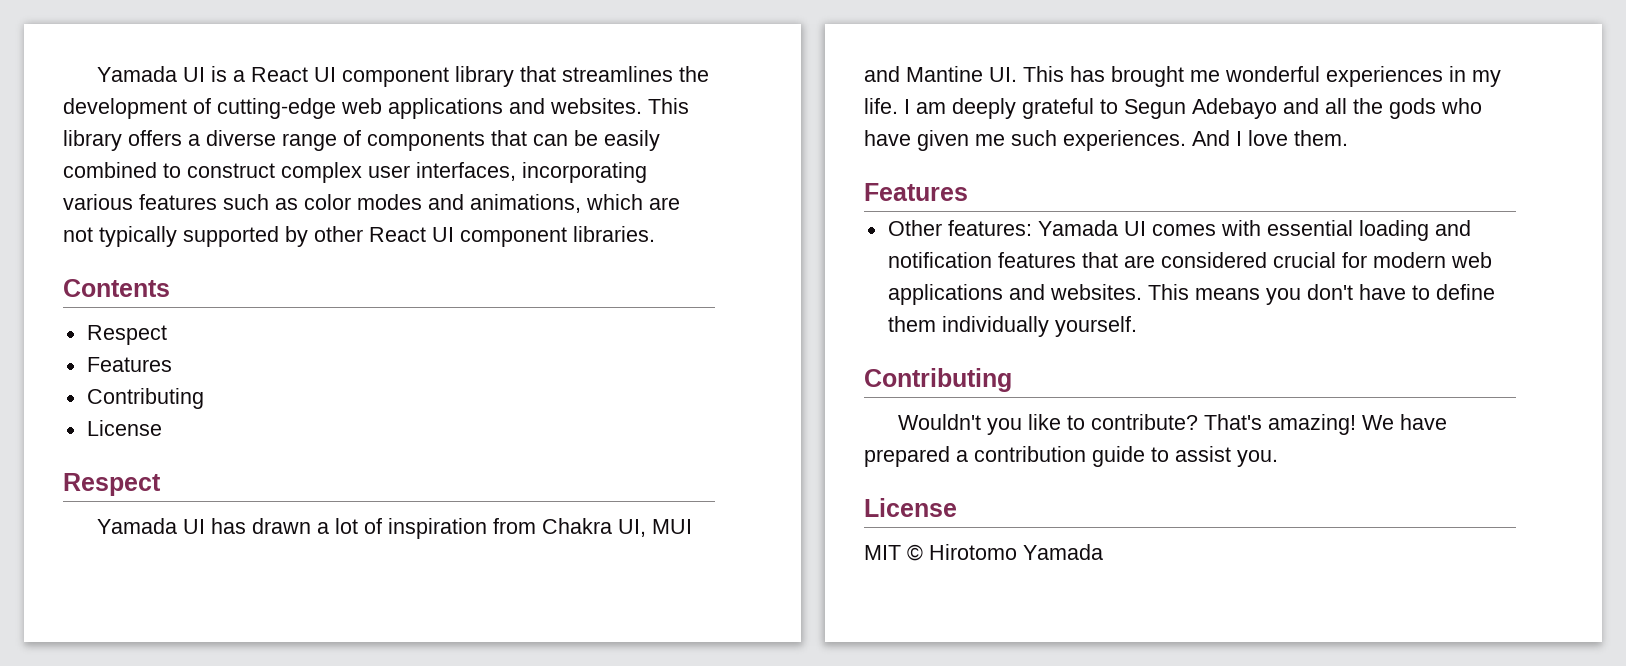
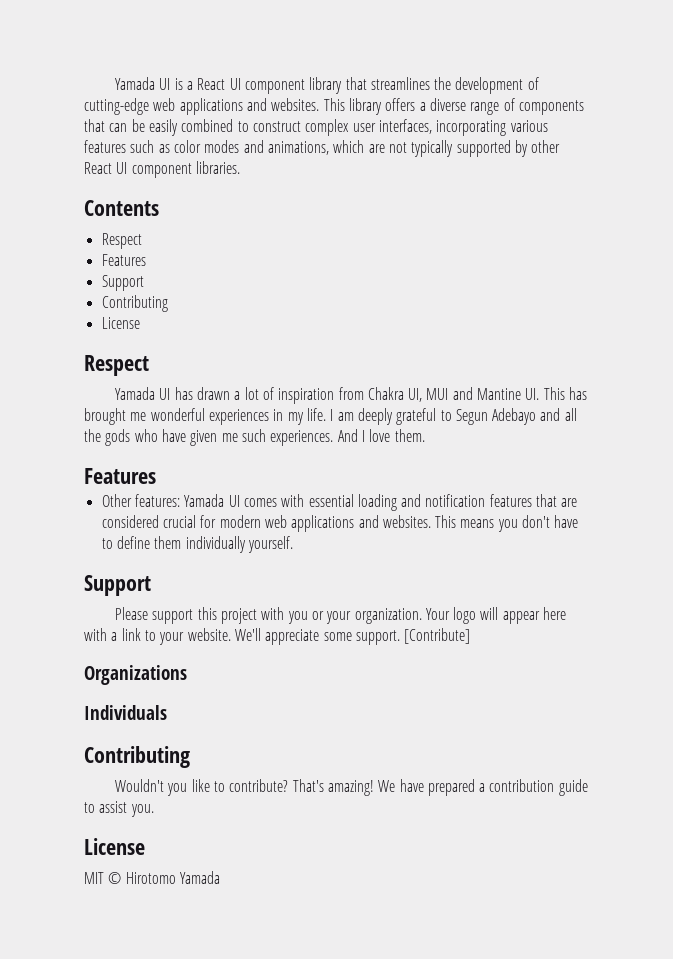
(172, 364) none -> [101,275,144,291] // Support
(1137, 326) none -> [84,575,151,596] [114,607,567,624] [84,628,471,645] [84,665,187,685] [84,705,167,720] // Support // Please support this project with you or your organization. Your logo will appear here with a link to your website. We'll appreciate some support. [Contribute] // Organizations // Individuals

